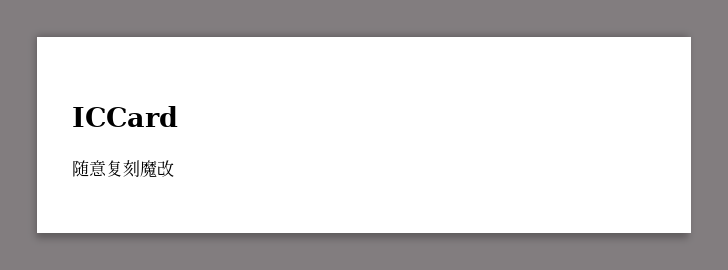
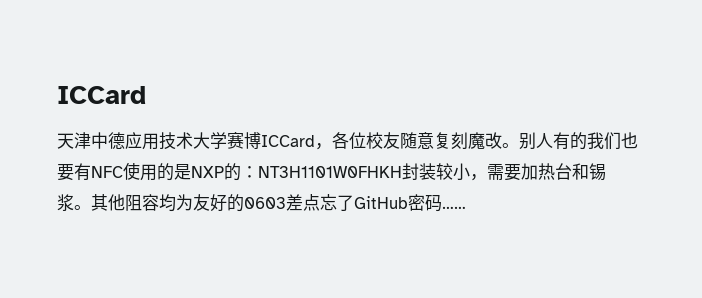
[72,160,174,178] 随意复刻魔改 -> [57,131,638,150] [57,162,606,181] [57,194,466,212] 天津中德应用技术大学赛博ICCard，各位校友随意复刻魔改。别人有的我们也要有NFC使用的是NXP的：NT3H1101W0FHKH封装较小，需要加热台和锡浆。其他阻容均为友好的0603差点忘了GitHub密码……

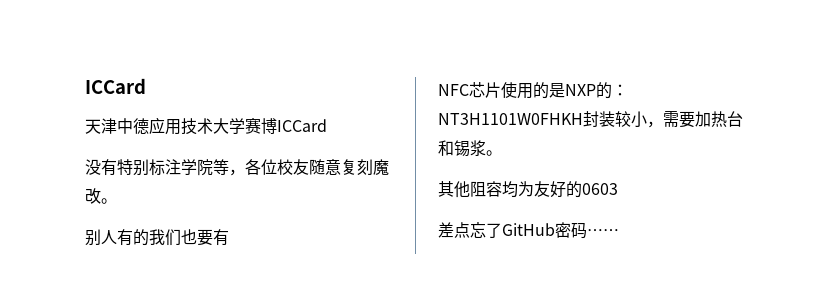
(315, 141) none -> [85,159,229,176] // 没有特别标注学院等
(519, 145) none -> (117, 201) //
[91,166,123,178] NFC -> [438,82,501,98] // NFC芯片
(91, 207) none -> (502, 153) //
(286, 203) none -> (618, 189) //

